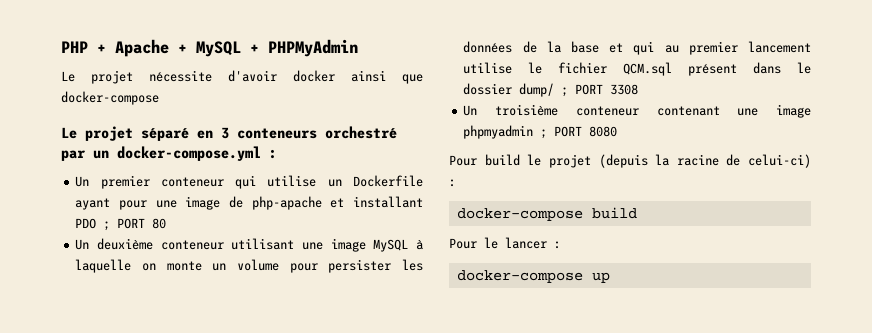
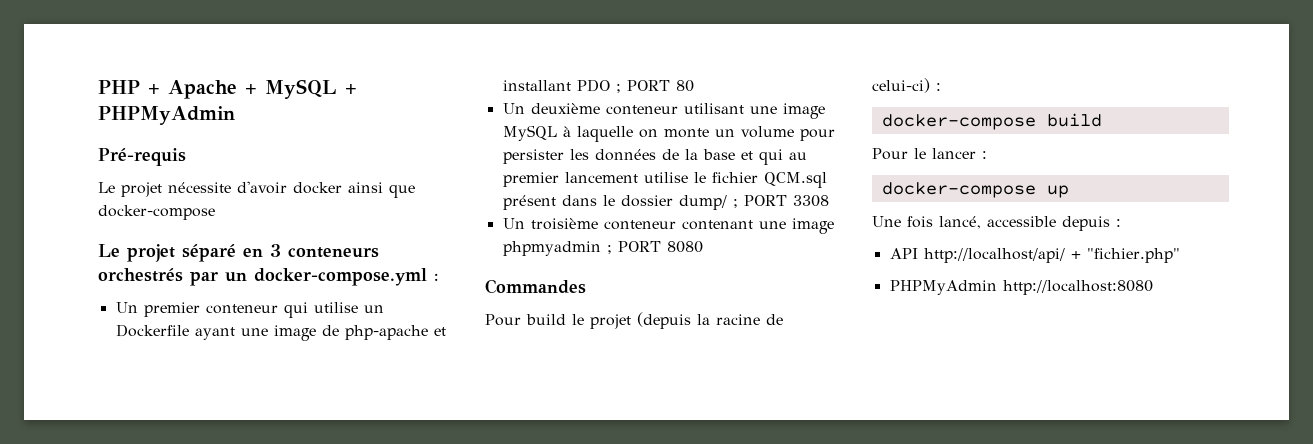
(358, 48) none -> [98,148,186,166] // Pré-requis
[325,126,397,139] orchestré -> [98,268,183,282] orchestrés
[118,200,147,210] pour -> (235, 333) none
(618, 131) none -> [485,279,586,294] // Commandes
(610, 277) none -> [872,216,1121,231] [889,248,1180,263] [889,280,1153,295] // Une fois lancé, accessible depuis : // API http://localhost/api/ + "fichier.php" // PHPMyAdmin http://localhost:8080

